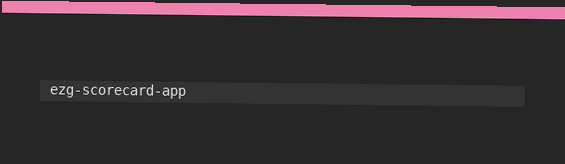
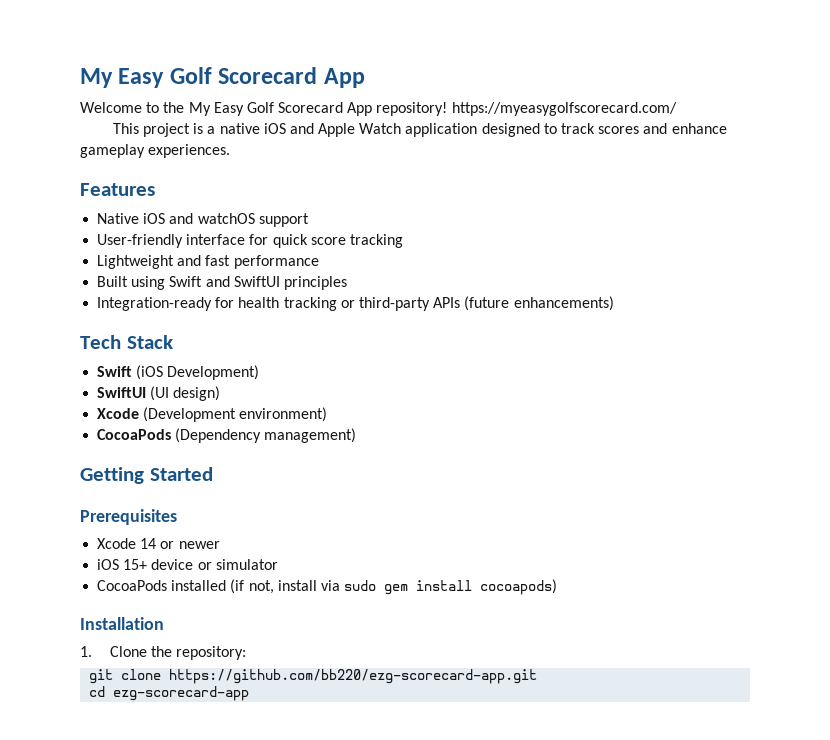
(49, 91) none -> [80,67,365,88] [80,102,677,116] [112,123,727,137] [80,144,231,158] [80,183,155,196] [97,213,309,227] [97,234,403,248] [97,255,319,269] [97,276,347,290] [97,296,614,311] [80,335,173,349] [97,365,260,380] [97,386,221,401] [97,407,328,422] [97,428,357,443] [80,467,213,484] [80,509,177,525] [97,538,220,549] [97,559,278,570] [97,579,558,595] [80,617,164,630] [80,646,247,660] [89,669,538,684] [89,686,106,697] My Easy Golf Scorecard App // Welcome to the My Easy Golf Scorecard App repository! https://myeasygolfscorecard.com/ // This project is a native iOS and Apple Watch application designed to track scores and enhance gameplay experiences. // Features // Native iOS and watchOS support // User-friendly interface for quick score tracking // Lightweight and fast performance // Built using Swift and SwiftUI principles // Integration-ready for health tracking or third-party APIs (future enhancements) // Tech Stack // Swift (iOS Development) // SwiftUI (UI design) // Xcode (Development environment) // CocoaPods (Dependency management) // Getting Started // Prerequisites // Xcode 14 or newer // iOS 15+ device or simulator // CocoaPods installed (if not, install via sudo gem install cocoapods) // Installation // 1. Clone the repository: // git clone https://github.com/bb220/ezg-scorecard-app.git // cd

